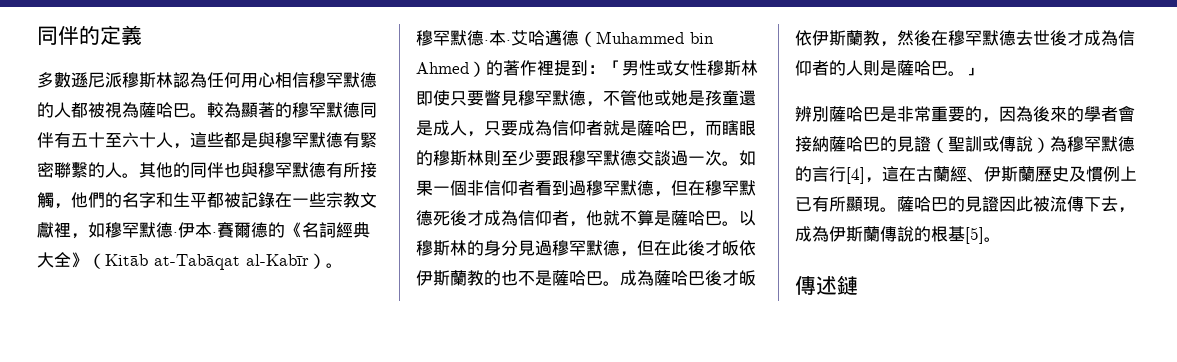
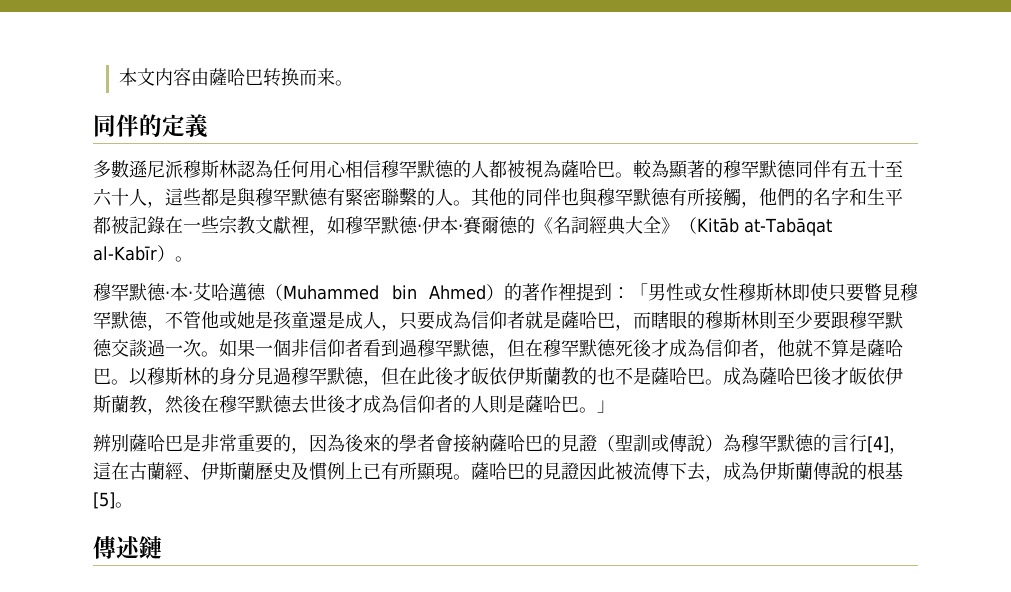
(37, 36) none -> [118,68,353,87] 本文内容由薩哈巴转换而来。 //

